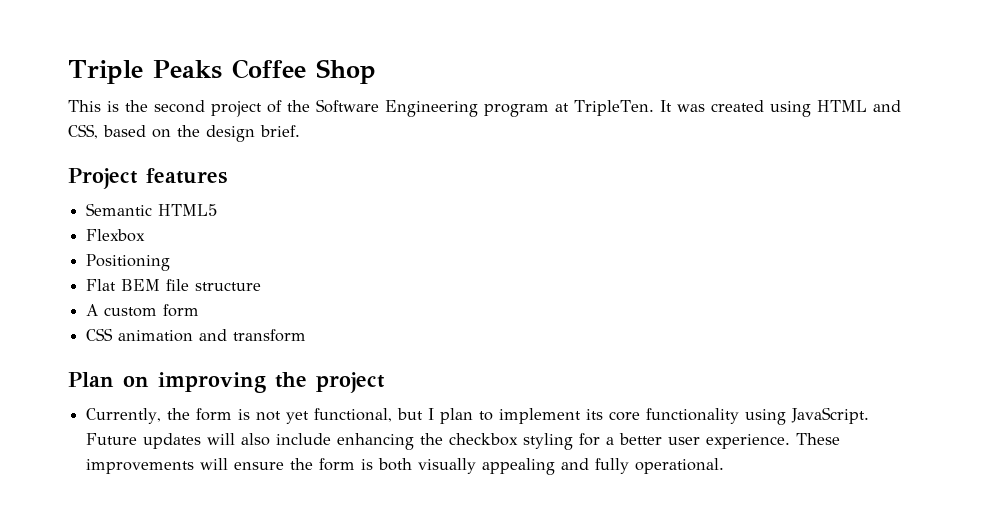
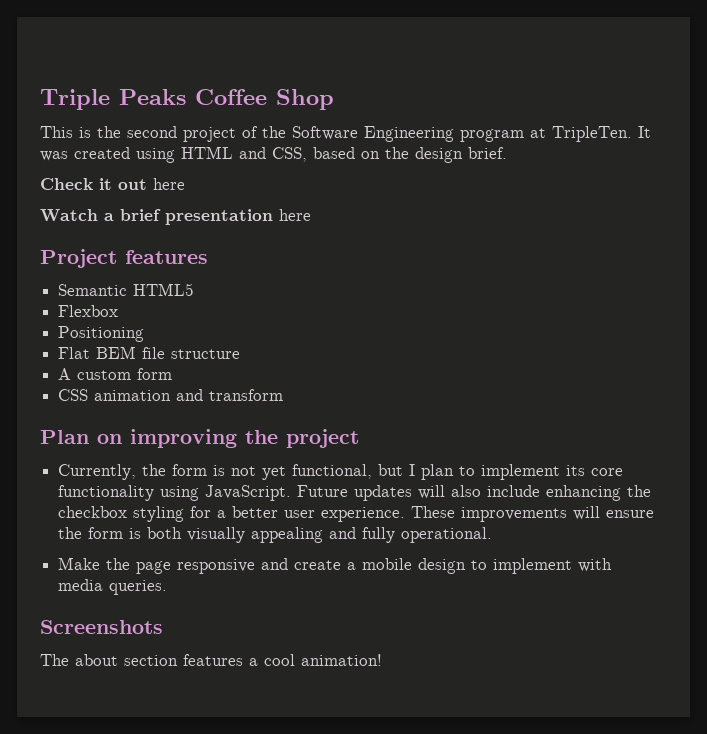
(300, 131) none -> [40,178,185,190] [40,209,311,225] // Check it out here // Watch a brief presentation here
(725, 466) none -> [58,557,613,574] [58,579,168,595] [40,620,163,634] [40,654,382,666] // Make the page responsive and create a mobile design to implement with media queries. // Screenshots // The about section features a cool animation!

